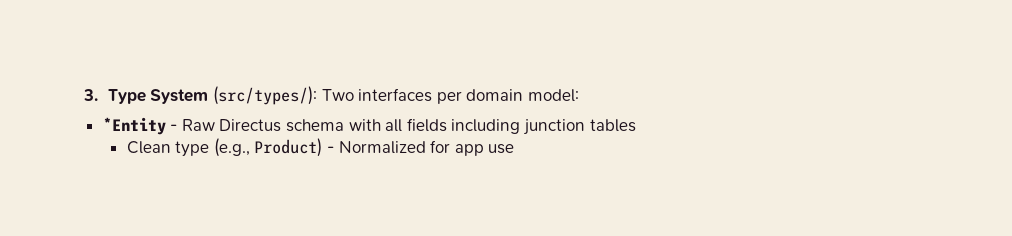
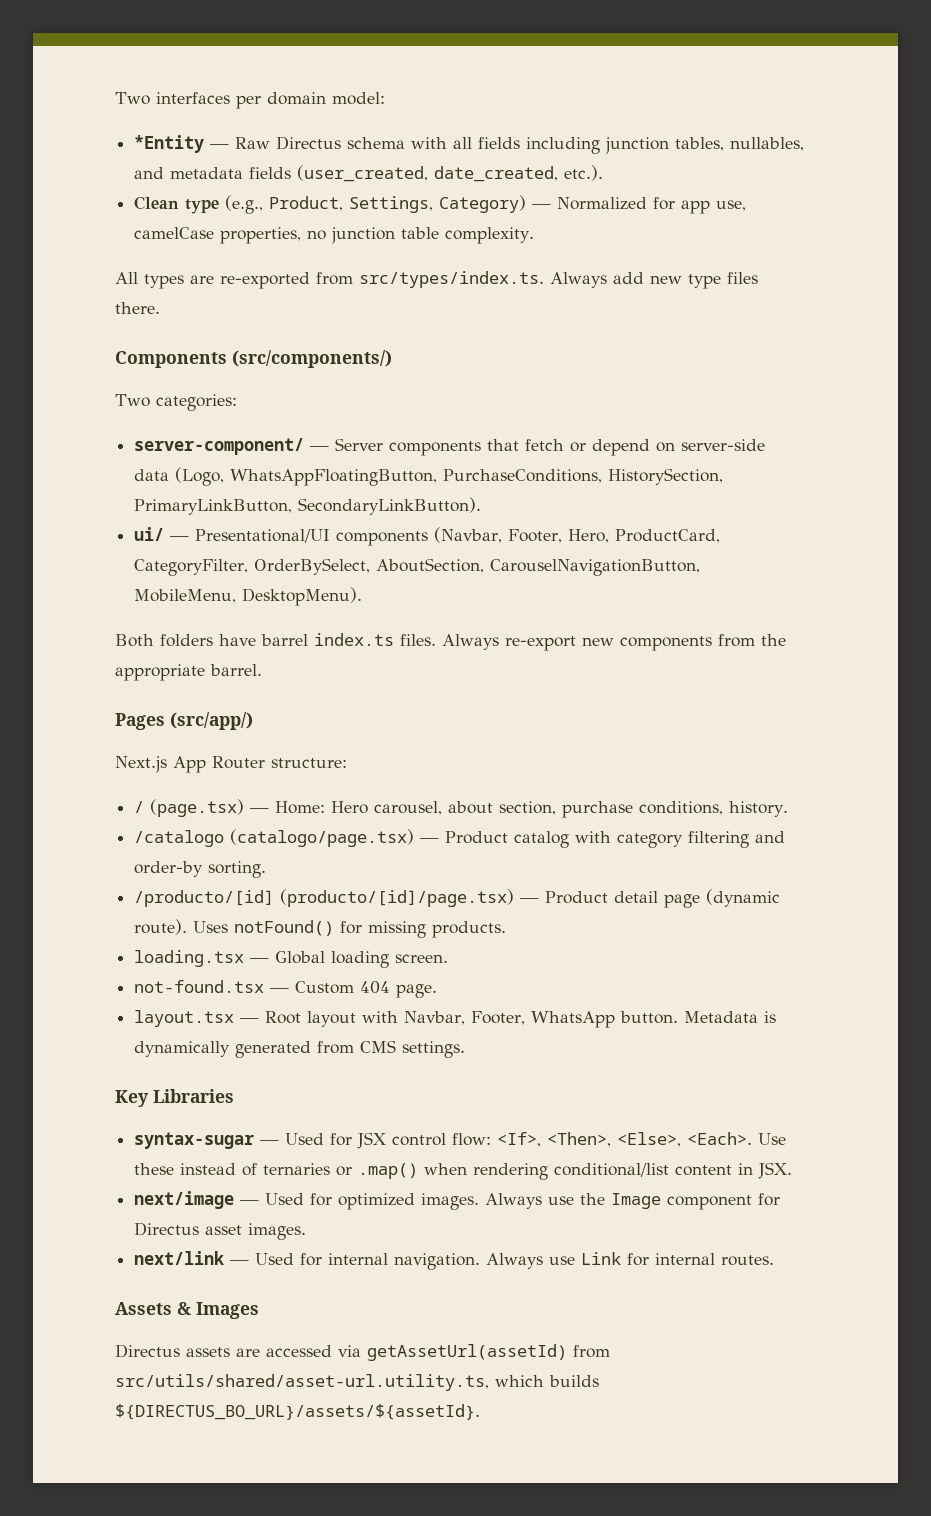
[83,86,318,105] 3. Type System (src/types/): -> (115, 98) none
[170,124,178,131] - -> [210,144,230,149] —
[589,119,636,132] [126,138,515,157] tables // Clean type (e.g., Product) - Normalized for app use -> [675,137,805,151] [134,165,604,182] [134,195,747,214] [134,227,535,244] [115,271,758,289] [115,302,160,314] [115,350,392,368] [115,394,237,411] [134,438,766,456] [134,467,724,486] [134,497,482,515] [134,527,721,546] [134,558,701,576] [134,587,363,606] [115,633,786,651] [115,664,262,681] [115,712,253,730] [115,756,347,773] [134,799,789,818] [134,829,786,848] [134,861,267,878] [134,889,781,908] [134,919,507,938] [134,950,449,968] [134,980,438,998] [134,1010,777,1028] [134,1040,466,1058] [115,1089,234,1107] [134,1132,787,1149] [134,1162,793,1180] [134,1191,781,1210] [134,1222,307,1240] [134,1251,775,1270] [115,1302,259,1319] [115,1344,610,1361] [115,1374,599,1391] [115,1404,480,1420] tables, nullables, and metadata fields (user_created, date_created, etc.). // Clean type (e.g., Product, Settings, Category) — Normalized for app use, camelCase properties, no junction table complexity. // All types are re-exported from src/types/index.ts. Always add new type files there. // Components (src/components/) // Two categories: // server-component/ — Server components that fetch or depend on server-side data (Logo, WhatsAppFloatingButton, PurchaseConditions, HistorySection, PrimaryLinkButton, SecondaryLinkButton). // ui/ — Presentational/UI components (Navbar, Footer, Hero, ProductCard, CategoryFilter, OrderBySelect, AboutSection, CarouselNavigationButton, MobileMenu, DesktopMenu). // Both folders have barrel index.ts files. Always re-export new components from the appropriate barrel. // Pages (src/app/) // Next.js App Router structure: // / (page.tsx) — Home: Hero carousel, about section, purchase conditions, history. // /catalogo (catalogo/page.tsx) — Product catalog with category filtering and order-by sorting. // /producto/[id] (producto/[id]/page.tsx) — Product detail page (dynamic route). Uses notFound() for missing products. // loading.tsx — Global loading screen. // not-found.tsx — Custom 404 page. // layout.tsx — Root layout with Navbar, Footer, WhatsApp button. Metadata is dynamically generated from CMS settings. // Key Libraries // syntax-sugar — Used for JSX control flow: <If>, <Then>, <Else>, <Each>. Use these instead of ternaries or .map() when rendering conditional/list content in JSX. // next/image — Used for optimized images. Always use the Image component for Directus asset images. // next/link — Used for internal navigation. Always use Link for internal routes. // Assets & Images // Directus assets are accessed via getAssetUrl(assetId) from src/utils/shared/asset-url.utility.ts, which builds ${DIRECTUS_BO_URL}/assets/${assetId}.

